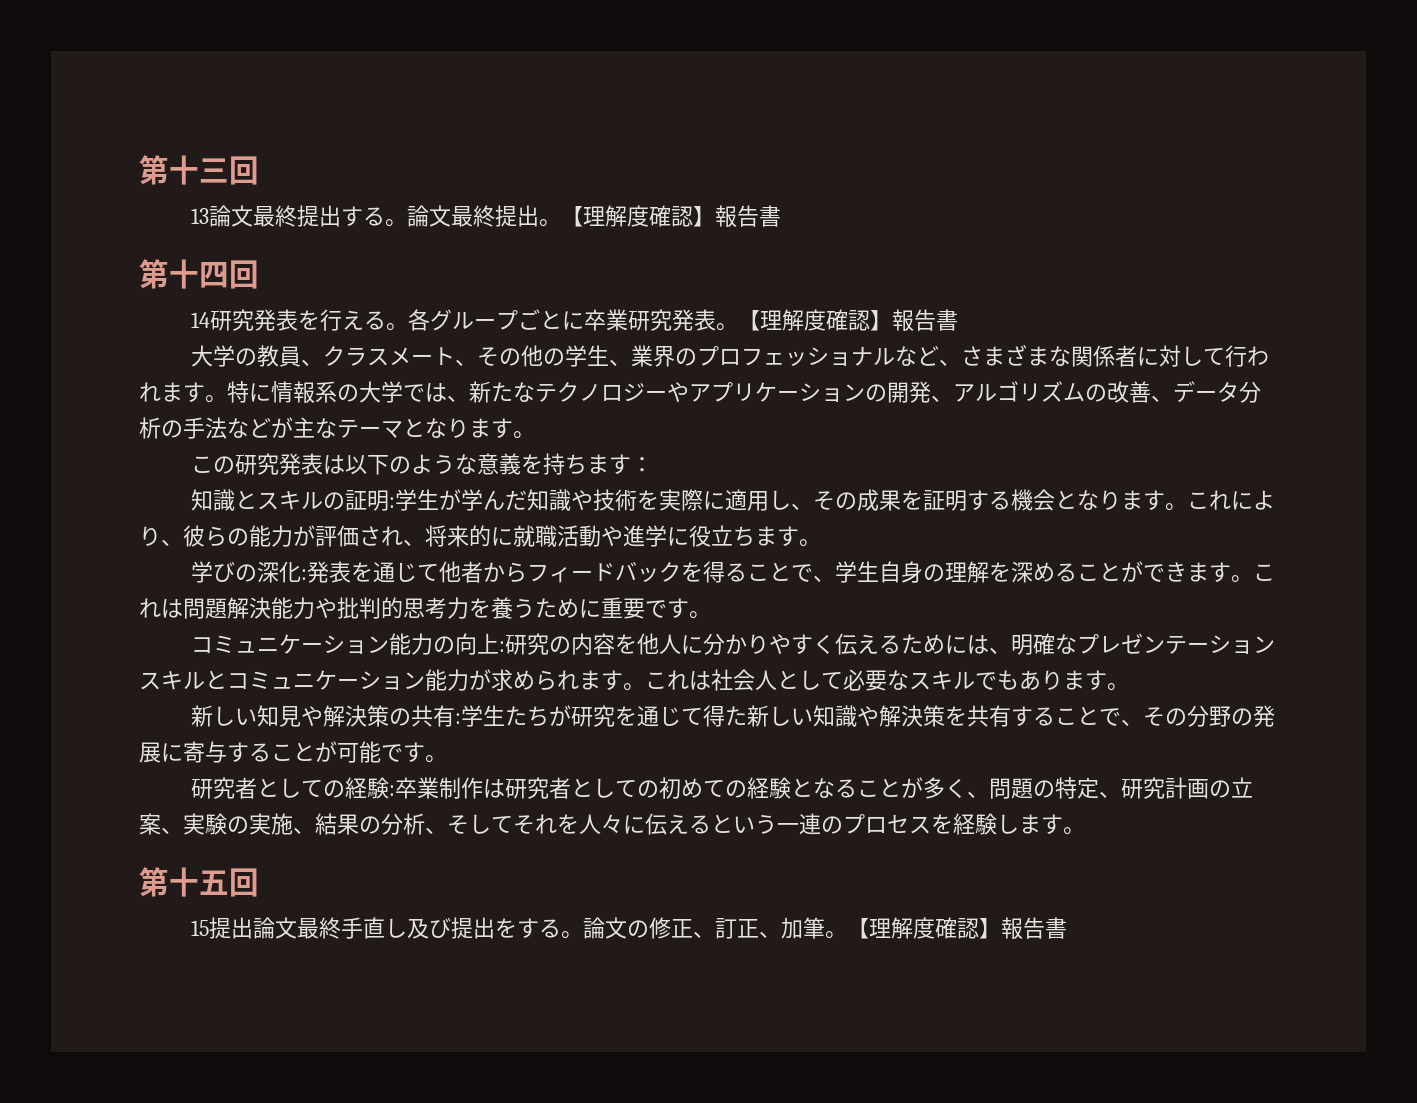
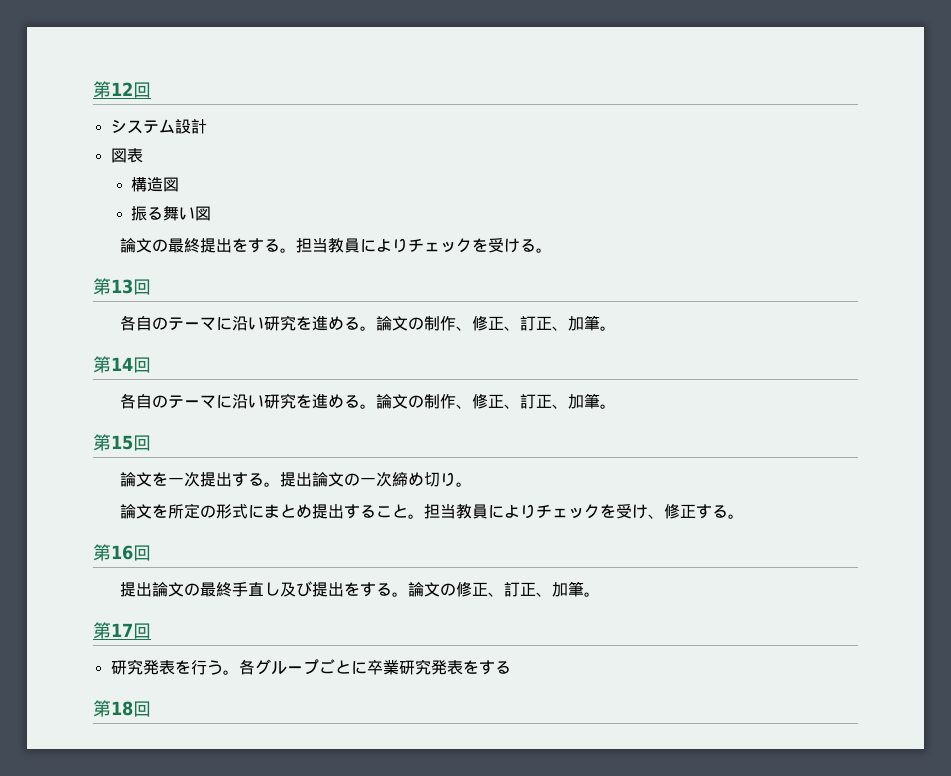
[139,155,259,185] [191,205,782,228] [139,259,259,289] [191,309,959,332] [191,344,1270,367] [139,381,1261,404] [139,417,535,439] [191,453,654,475] [191,489,1276,511] [139,525,821,547] [191,561,1276,583] [139,597,711,619] [191,633,1276,655] [139,669,1129,691] [191,705,1276,727] [139,741,447,763] [191,777,1254,799] [139,813,1085,835] [139,867,259,897] [191,917,298,939] 第十三回 // 13論文最終提出する。論文最終提出。【理解度確認】報告書 // 第十四回 // 14研究発表を行える。各グループごとに卒業研究発表。【理解度確認】報告書 // 大学の教員、クラスメート、その他の学生、業界のプロフェッショナルなど、さまざまな関係者に対して行われます。特に情報系の大学では、新たなテクノロジーやアプリケーションの開発、アルゴリズムの改善、データ分析の手法などが主なテーマとなります。 // この研究発表は以下のような意義を持ちます： // 知識とスキルの証明:学生が学んだ知識や技術を実際に適用し、その成果を証明する機会となります。これにより、彼らの能力が評価され、将来的に就職活動や進学に役立ちます。 // 学びの深化:発表を通じて他者からフィードバックを得ることで、学生自身の理解を深めることができます。これは問題解決能力や批判的思考力を養うために重要です。 // コミュニケーション能力の向上:研究の内容を他人に分かりやすく伝えるためには、明確なプレゼンテーションスキルとコミュニケーション能力が求められます。これは社会人として必要なスキルでもあります。 // 新しい知見や解決策の共有:学生たちが研究を通じて得た新しい知識や解決策を共有することで、その分野の発展に寄与することが可能です。 // 研究者としての経験:卒業制作は研究者としての初めての経験となることが多く、問題の特定、研究計画の立案、実験の実施、結果の分析、そしてそれを人々に伝えるという一連のプロセスを経験します。 // 第十五回 // 15提出論文 -> [93,81,151,98] [110,119,207,134] [110,148,143,163] [131,177,180,192] [131,206,212,221] [120,238,553,253] [93,278,151,295] [120,315,617,331] [93,356,151,373] [120,393,617,409] [93,434,151,451] [120,471,473,487] [120,503,745,519] [93,544,151,561] [120,582,201,597] 第12回 // システム設計 // 図表 // 構造図 // 振る舞い図 // 論文の最終提出をする。担当教員によりチェックを受ける。 // 第13回 // 各自のテーマに沿い研究を進める。論文の制作、修正、訂正、加筆。 // 第14回 // 各自のテーマに沿い研究を進める。論文の制作、修正、訂正、加筆。 // 第15回 // 論文を一次提出する。提出論文の一次締め切り。 // 論文を所定の形式にまとめ提出すること。担当教員によりチェックを受け、修正する。 // 第16回 // 提出論文の
[847,917,1068,940] 【理解度確認】報告書 -> [93,622,151,639] [110,659,511,675] [93,700,151,717] // 第17回 // 研究発表を行う。各グループごとに卒業研究発表をする // 第18回

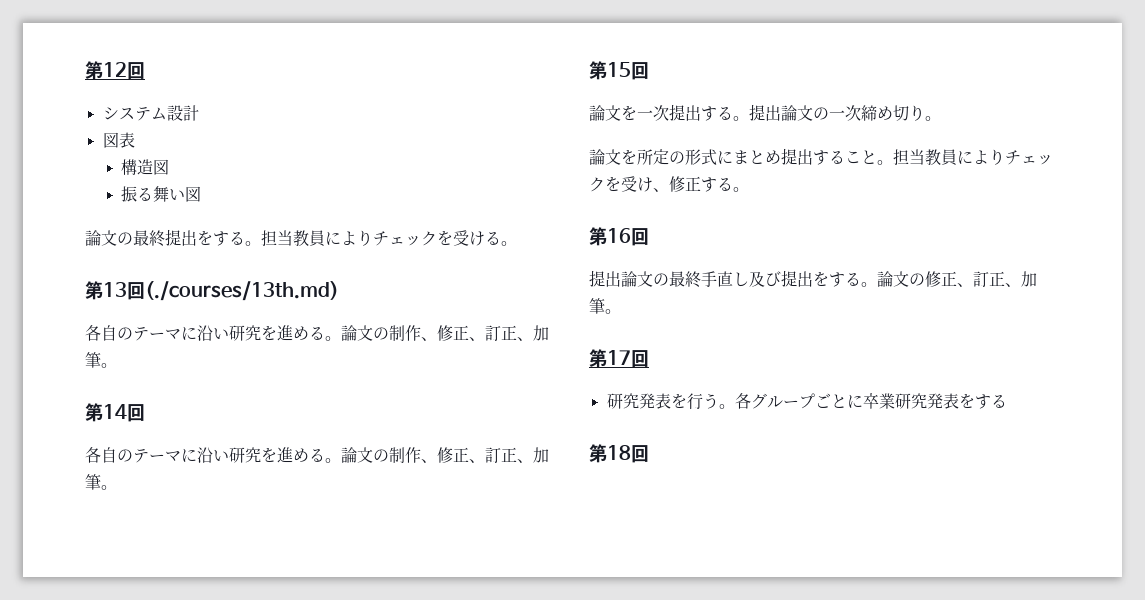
(151, 287) none -> [145,281,339,301] (./courses/13th.md)

